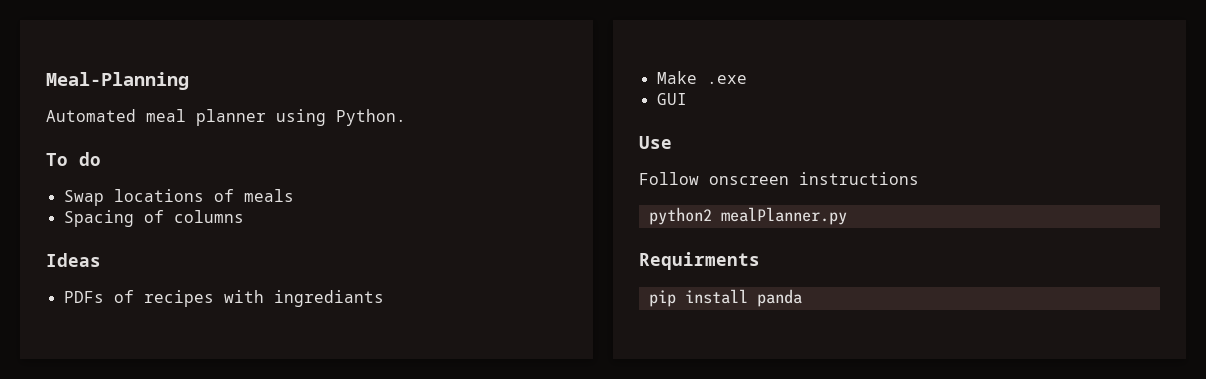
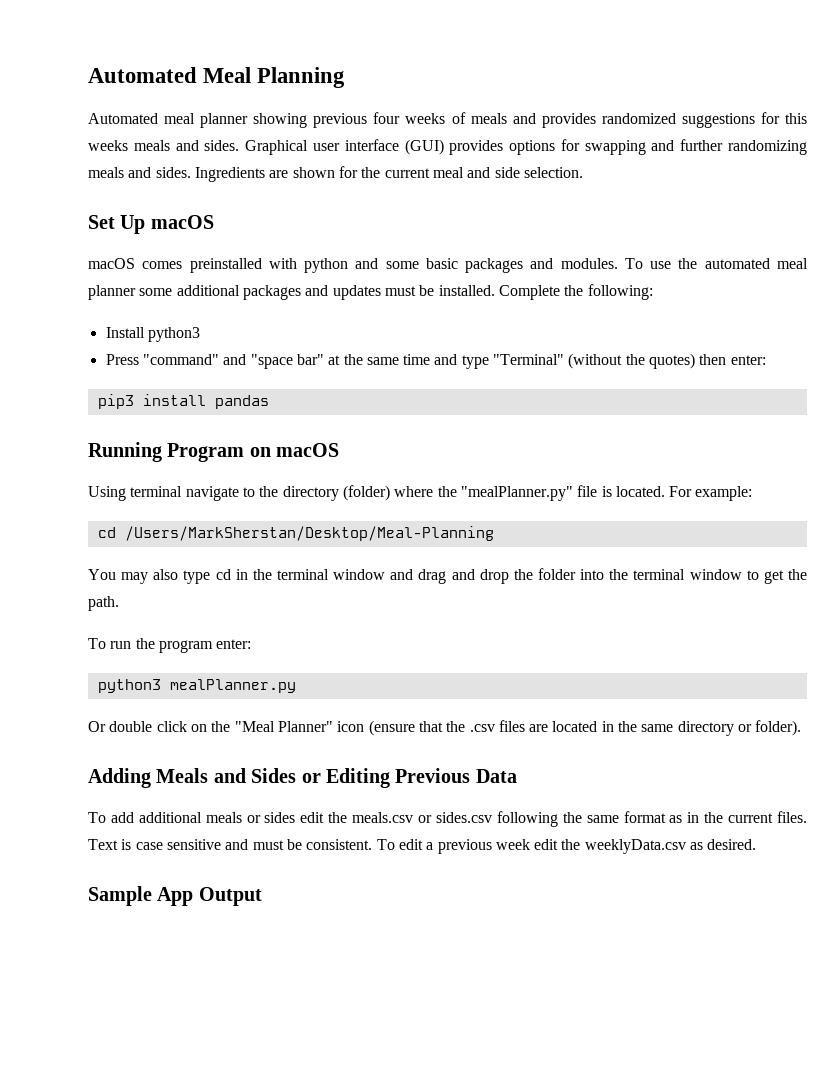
[46,72,189,90] Meal-Planning -> [88,67,346,88] Automated Meal Planning
[276,109,406,126] [46,152,101,166] [63,189,294,206] [63,210,244,227] [46,253,101,267] [63,290,384,307] [656,71,747,84] [656,93,687,105] [639,136,672,149] [639,172,919,185] [648,207,847,225] [639,252,760,270] [648,289,802,307] using Python. // To do // Swap locations of meals // Spacing of columns // Ideas // PDFs of recipes with ingrediants // Make .exe // GUI // Use // Follow onscreen instructions // python2 mealPlanner.py // Requirments // pip install panda -> [253,112,807,128] [88,139,808,155] [88,166,583,182] [88,215,214,234] [88,258,808,273] [88,284,653,300] [105,327,200,342] [105,353,766,369] [97,394,269,409] [88,442,340,462] [88,485,753,501] [97,526,494,541] [88,568,807,584] [88,596,119,611] [88,638,252,653] [97,679,296,693] [88,720,802,736] [88,768,517,788] [88,811,808,827] [88,839,757,854] [88,886,262,906] showing previous four weeks of meals and provides randomized suggestions for this weeks meals and sides. Graphical user interface (GUI) provides options for swapping and further randomizing meals and sides. Ingredients are shown for the current meal and side selection. // Set Up macOS // macOS comes preinstalled with python and some basic packages and modules. To use the automated meal planner some additional packages and updates must be installed. Complete the following: // Install python3 // Press "command" and "space bar" at the same time and type "Terminal" (without the quotes) then enter: // pip3 install pandas // Running Program on macOS // Using terminal navigate to the directory (folder) where the "mealPlanner.py" file is located. For example: // cd /Users/MarkSherstan/Desktop/Meal-Planning // You may also type cd in the terminal window and drag and drop the folder into the terminal window to get the path. // To run the program enter: // python3 mealPlanner.py // Or double click on the "Meal Planner" icon (ensure that the .csv files are located in the same directory or folder). // Adding Meals and Sides or Editing Previous Data // To add additional meals or sides edit the meals.csv or sides.csv following the same format as in the current files. Text is case sensitive and must be consistent. To edit a previous week edit the weeklyData.csv as desired. // Sample App Output

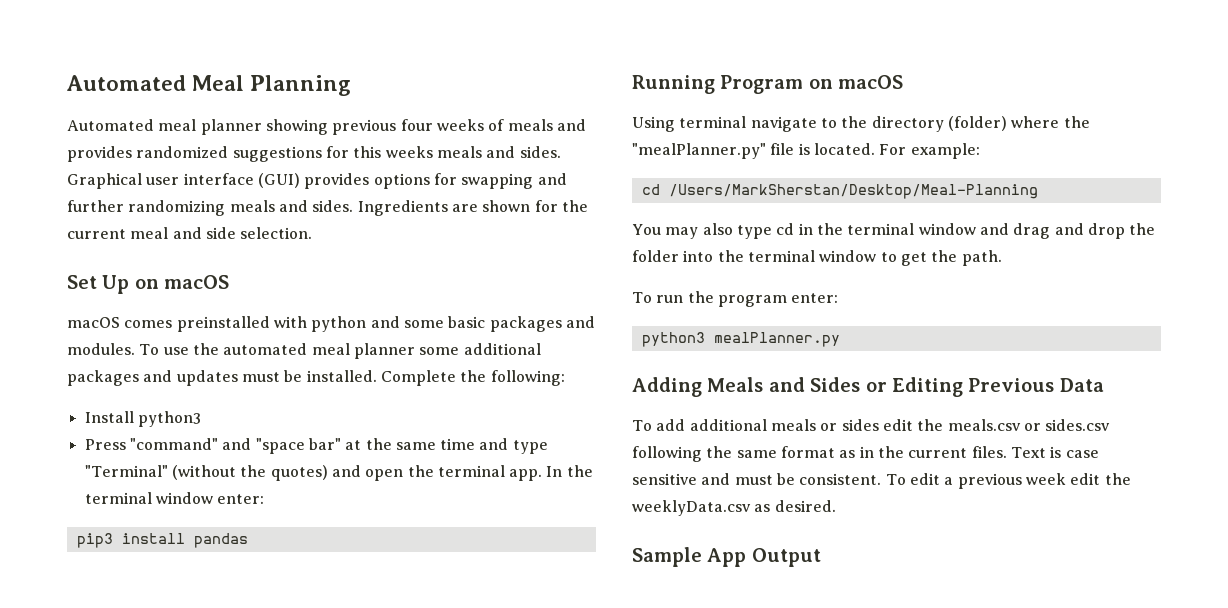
(146, 224) none -> [134,279,159,289] on
[699,354,727,365] then -> [331,465,593,481] [84,492,213,504] and open the terminal app. In the terminal window
[88,720,802,736] // Or double click on the "Meal Planner" icon (ensure that the .csv files are located in the same directory or folder). -> (840, 339) none

